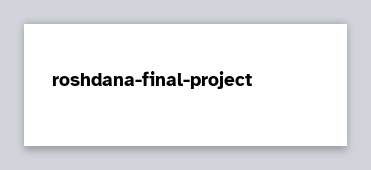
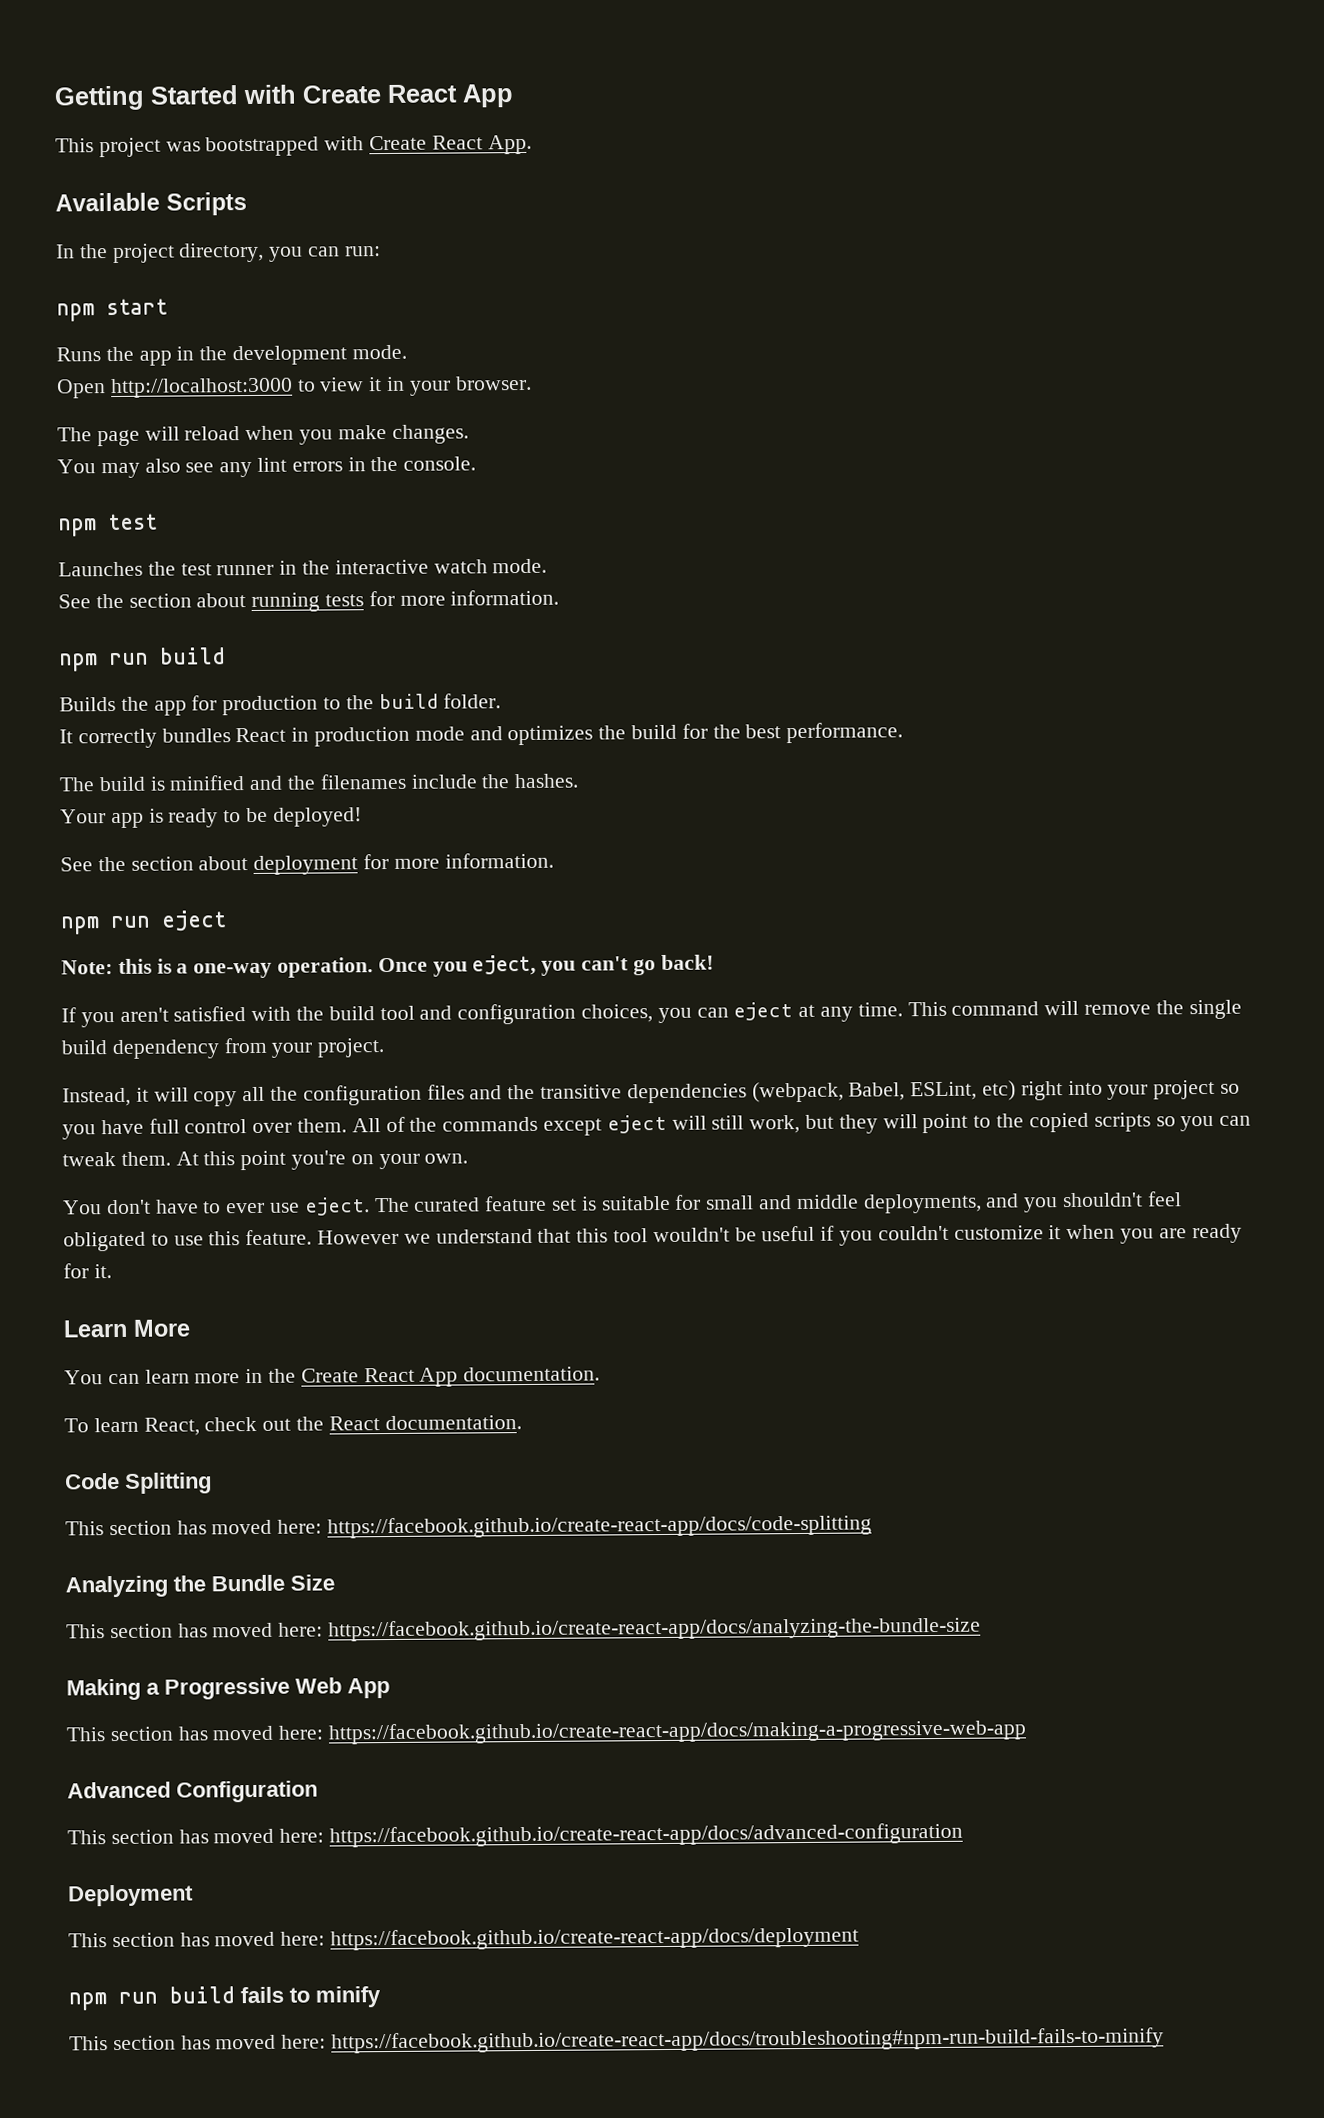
[52,71,252,89] roshdana-final-project -> [54,84,514,111] [55,134,532,158] [55,192,247,216] [56,242,381,264] [56,298,168,322] [56,344,407,366] [57,375,532,399] [57,424,469,447] [57,456,477,479] [58,513,158,537] [58,558,548,577] [58,589,560,612] [59,647,226,672] [59,693,502,716] [59,722,904,749] [59,773,580,792] [60,807,362,829] [60,852,554,875] [60,910,227,935] [61,954,714,979] [61,999,1242,1028] [61,1037,385,1060] [62,1079,1241,1107] [62,1112,1252,1140] [62,1150,469,1171] [63,1191,1182,1216] [63,1223,1242,1252] [63,1263,112,1279] [63,1319,191,1338] [64,1366,601,1387] [64,1415,522,1436] [65,1472,212,1494] [65,1514,873,1539] [65,1574,335,1598] [66,1616,982,1642] [66,1677,390,1701] [66,1719,1027,1745] [67,1780,318,1803] [67,1822,964,1848] [68,1884,194,1907] [68,1926,860,1951] [68,1986,381,2011] [69,2027,1165,2054] Getting Started with Create React App // This project was bootstrapped with Create React App. // Available Scripts // In the project directory, you can run: // npm start // Runs the app in the development mode. // Open http://localhost:3000 to view it in your browser. // The page will reload when you make changes. // You may also see any lint errors in the console. // npm test // Launches the test runner in the interactive watch mode. // See the section about running tests for more information. // npm run build // Builds the app for production to the build folder. // It correctly bundles React in production mode and optimizes the build for the best performance. // The build is minified and the filenames include the hashes. // Your app is ready to be deployed! // See the section about deployment for more information. // npm run eject // Note: this is a one-way operation. Once you eject, you can't go back! // If you aren't satisfied with the build tool and configuration choices, you can eject at any time. This command will remove the single build dependency from your project. // Instead, it will copy all the configuration files and the transitive dependencies (webpack, Babel, ESLint, etc) right into your project so you have full control over them. All of the commands except eject will still work, but they will point to the copied scripts so you can tweak them. At this point you're on your own. // You don't have to ever use eject. The curated feature set is suitable for small and middle deployments, and you shouldn't feel obligated to use this feature. However we understand that this tool wouldn't be useful if you couldn't customize it when you are ready for it. // Learn More // You can learn more in the Create React App documentation. // To learn React, check out the React documentation. // Code Splitting // This section has moved here: https://facebook.github.io/create-react-app/docs/code-splitting // Analyzing the Bundle Size // This section has moved here: https://facebook.github.io/create-react-app/docs/analyzing-the-bundle-size // Making a Progressive Web App // This section has moved here: https://facebook.github.io/create-react-app/docs/making-a-progressive-web-app // Advanced Configuration // This section has moved here: https://facebook.github.io/create-react-app/docs/advanced-configuration // Deployment // This section has moved here: https://facebook.github.io/create-react-app/docs/deployment // npm run build fails to minify // This section has moved here: https://facebook.github.io/create-react-app/docs/troubleshooting#npm-run-build-fails-to-minify

